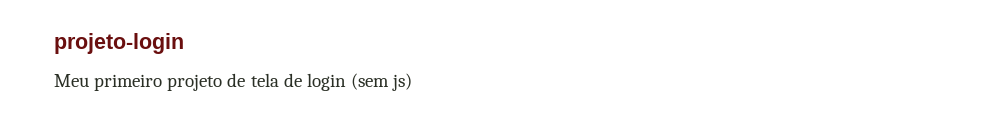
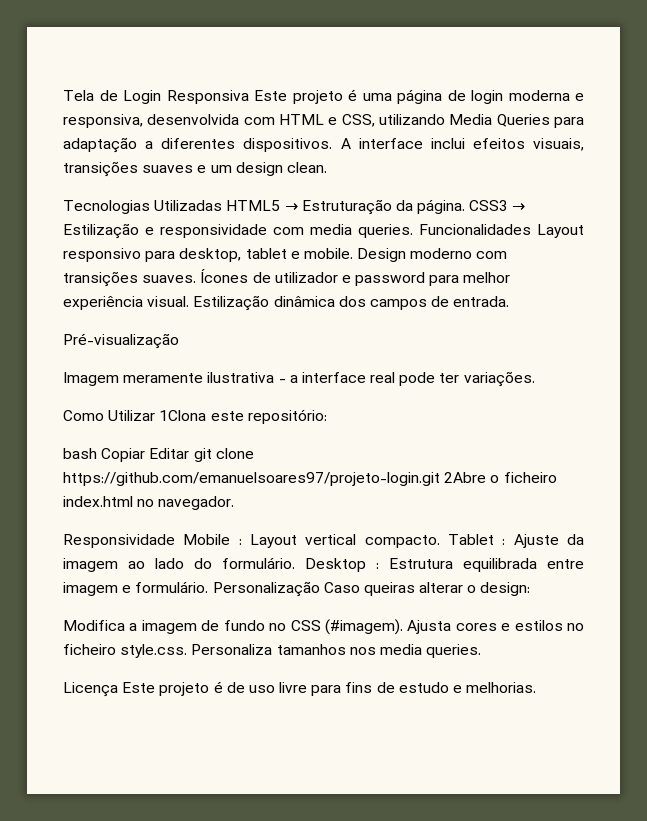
[54,33,184,54] [54,73,413,91] projeto-login // Meu primeiro projeto de tela de login (sem js) -> [63,89,584,104] [63,114,584,128] [63,137,584,153] [63,161,327,177] [63,199,526,215] [63,223,584,239] [63,248,508,262] [63,269,511,287] [63,295,510,311] [63,333,179,349] [63,371,535,387] [63,409,327,424] [63,448,254,462] [63,472,557,486] [63,496,235,510] [63,534,584,548] [63,557,584,572] [63,581,531,597] [63,619,585,635] [63,644,482,658] [63,681,537,697] Tela de Login Responsiva Este projeto é uma página de login moderna e responsiva, desenvolvida com HTML e CSS, utilizando Media Queries para adaptação a diferentes dispositivos. A interface inclui efeitos visuais, transições suaves e um design clean. // Tecnologias Utilizadas HTML5 → Estruturação da página. CSS3 → Estilização e responsividade com media queries. Funcionalidades Layout responsivo para desktop, tablet e mobile. Design moderno com transições suaves. Ícones de utilizador e password para melhor experiência visual. Estilização dinâmica dos campos de entrada. // Pré-visualização // Imagem meramente ilustrativa - a interface real pode ter variações. // Como Utilizar 1Clona este repositório: // bash Copiar Editar git clone https://github.com/emanuelsoares97/projeto-login.git 2Abre o ficheiro index.html no navegador. // Responsividade Mobile : Layout vertical compacto. Tablet : Ajuste da imagem ao lado do formulário. Desktop : Estrutura equilibrada entre imagem e formulário. Personalização Caso queiras alterar o design: // Modifica a imagem de fundo no CSS (#imagem). Ajusta cores e estilos no ficheiro style.css. Personaliza tamanhos nos media queries. // Licença Este projeto é de uso livre para fins de estudo e melhorias.

